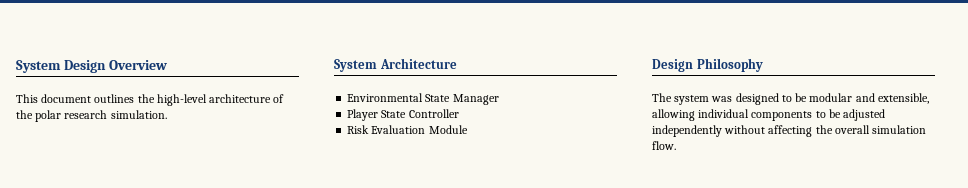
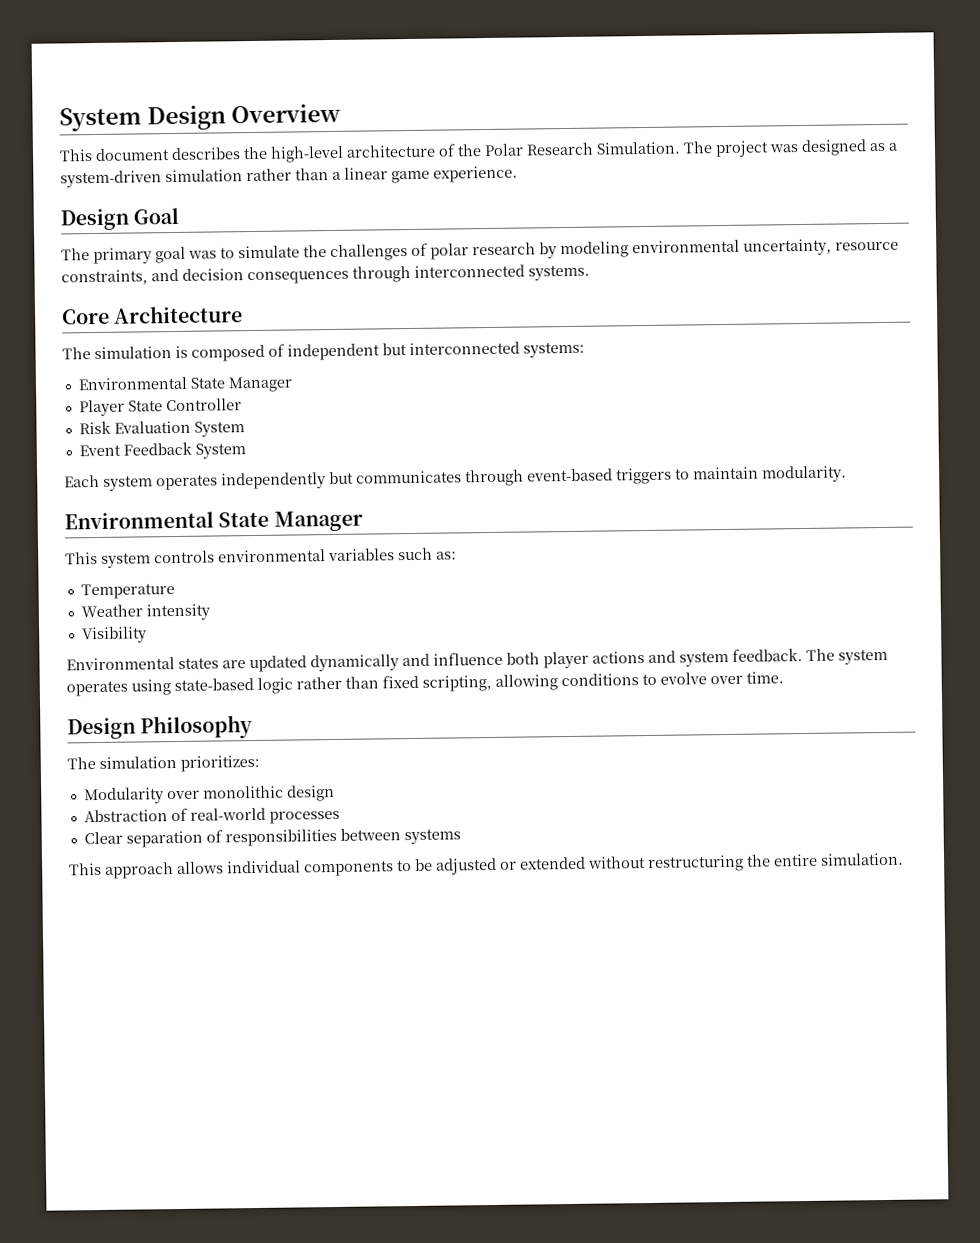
[94,94,135,103] outlines -> [171,147,241,161] describes
[35,110,167,122] [334,58,457,72] polar research simulation. // System Architecture -> [484,139,898,158] [60,165,518,188] [60,207,180,231] [61,238,899,265] [61,264,590,286] [61,305,244,325] [62,341,585,362] Polar Research Simulation. The project was designed as a system-driven simulation rather than a linear game experience. // Design Goal // The primary goal was to simulate the challenges of polar research by modeling environmental uncertainty, resource constraints, and decision consequences through interconnected systems. // Core Architecture // The simulation is composed of independent but interconnected systems:
[428,125,468,134] [652,58,763,72] [652,93,929,105] [652,109,695,121] Module // Design Philosophy // The system was designed to be modular and extensible, allowing -> [193,421,245,437] [78,441,246,459] [64,465,847,491] [64,510,363,532] [65,547,457,568] [80,583,175,600] [80,603,210,621] [81,626,147,644] [66,648,888,673] [66,671,784,697] [67,715,254,740] [67,754,260,772] [83,784,335,805] [83,807,340,824] [83,828,461,848] [69,861,224,879] System // Event Feedback System // Each system operates independently but communicates through event-based triggers to maintain modularity. // Environmental State Manager // This system controls environmental variables such as: // Temperature // Weather intensity // Visibility // Environmental states are updated dynamically and influence both player actions and system feedback. The system operates using state-based logic rather than fixed scripting, allowing conditions to evolve over time. // Design Philosophy // The simulation prioritizes: // Modularity over monolithic design // Abstraction of real-world processes // Clear separation of responsibilities between systems // This approach allows
[652,125,927,137] [652,141,676,150] independently without affecting the overall simulation flow. -> [500,852,904,873] or extended without restructuring the entire simulation.

